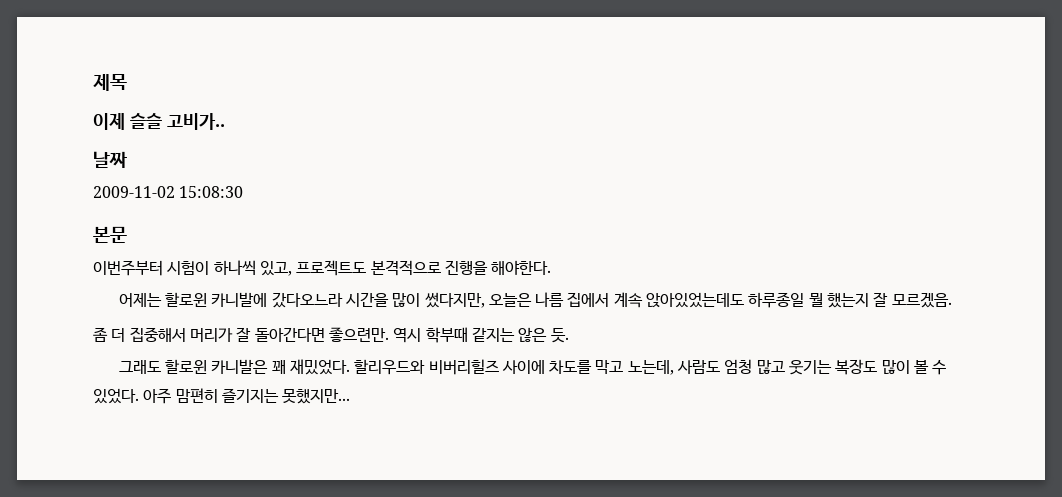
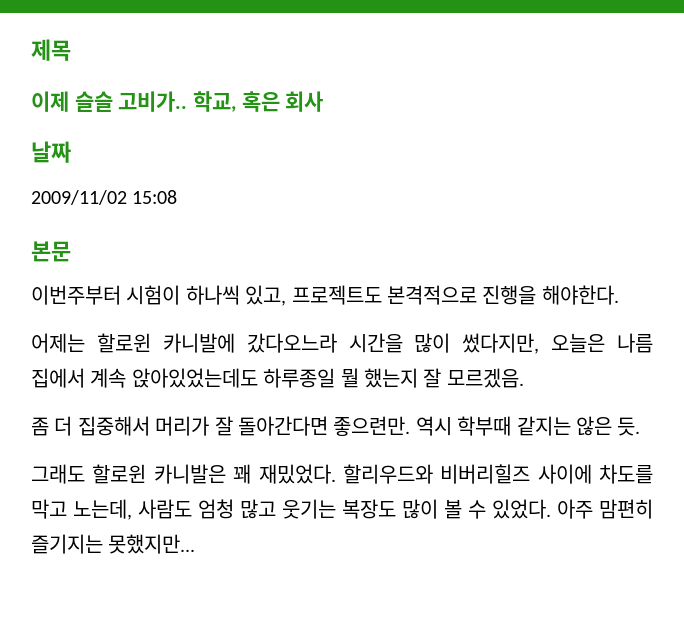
(225, 121) none -> [193,91,324,112] 학교, 혹은 회사
[93,186,244,198] 2009-11-02 15:08:30 -> [31,190,178,205] 2009/11/02 15:08

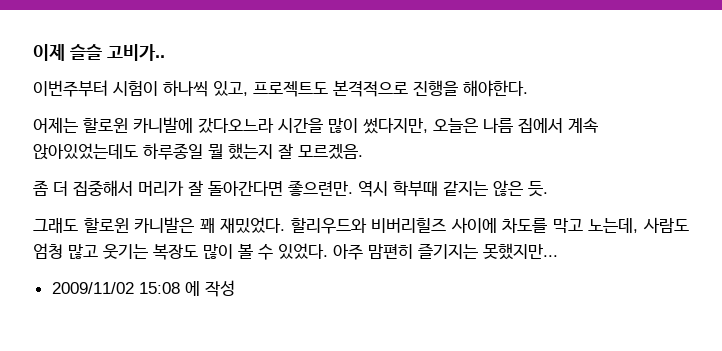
[31,39,71,61] 제목 // -> (33, 52) none
[193,91,324,112] [31,141,71,163] [31,190,178,205] [31,241,71,262] 학교, 혹은 회사 // 날짜 // 2009/11/02 15:08 // 본문 -> (165, 52) none
(196, 544) none -> [51,280,235,297] // 2009/11/02 15:08 에 작성

